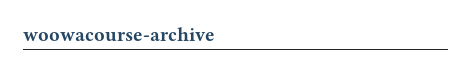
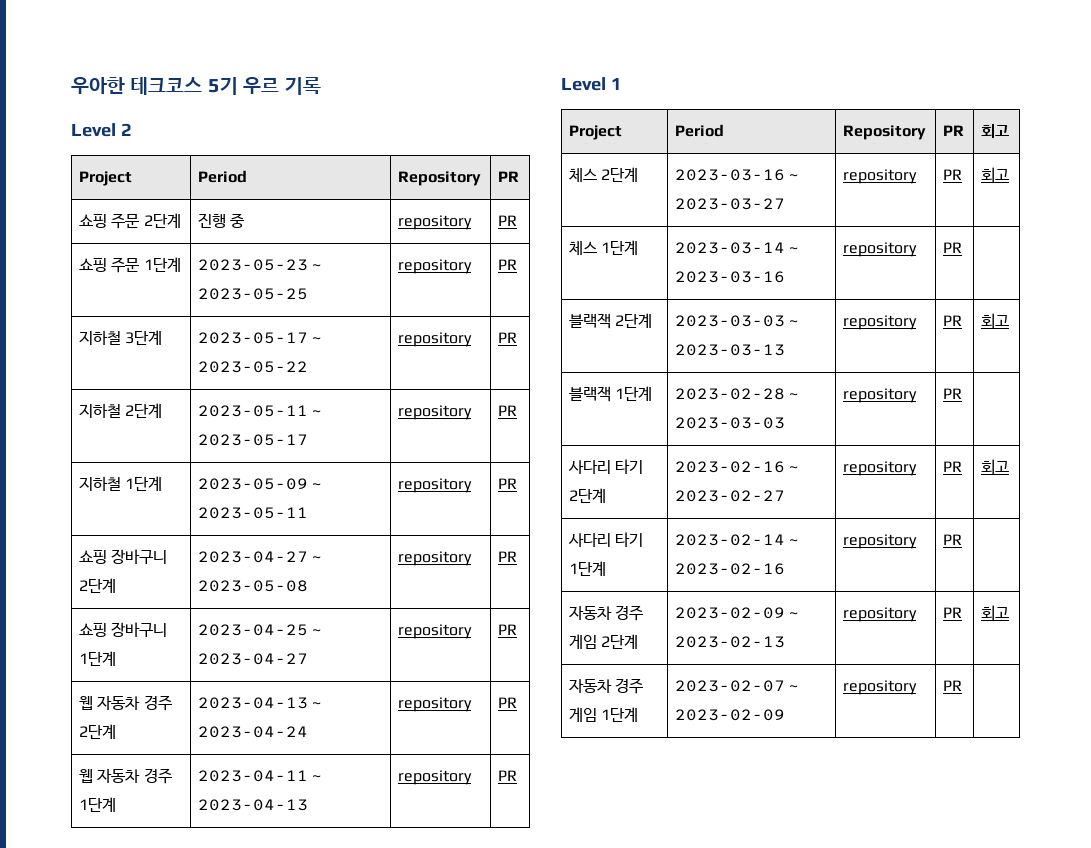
[23,27,215,42] woowacourse-archive -> [71,77,321,95] [71,123,132,137] [79,171,133,186] [198,170,248,183] [398,171,482,186] [498,171,520,182] [79,213,181,229] [198,213,246,228] [398,215,473,230] [498,215,518,226] [79,257,181,273] [198,259,322,271] [198,288,309,300] [398,259,473,274] [498,259,518,270] [79,330,163,345] [198,332,322,344] [198,361,309,373] [398,332,473,347] [498,332,518,343] [79,403,163,418] [198,405,322,417] [198,434,309,446] [398,405,473,420] [498,405,518,416] [79,476,163,491] [198,478,322,490] [198,507,309,519] [398,478,473,493] [498,478,518,489] [79,549,168,564] [79,578,117,593] [198,551,322,563] [198,580,309,592] [398,551,473,566] [498,551,518,562] [79,622,168,637] [79,651,117,666] [198,624,322,636] [198,653,309,665] [398,624,473,639] [498,624,518,635] [79,695,172,711] [79,724,117,739] [198,697,322,709] [198,726,309,738] [398,697,473,712] [498,697,518,708] [79,768,172,784] [79,797,117,812] [198,770,322,782] [198,799,309,811] [398,770,473,785] [498,770,518,781] [561,77,622,91] [569,125,623,140] [675,124,725,137] [843,125,927,140] [943,125,965,136] [981,124,1010,138] [569,167,639,182] [675,169,799,181] [675,198,786,210] [843,169,918,184] [943,169,963,180] [981,167,1010,183] [569,240,639,255] [675,242,799,254] [675,271,786,283] [843,242,918,257] [943,242,963,253] [569,313,653,329] [675,315,799,327] [675,344,786,356] [843,315,918,330] [943,315,963,326] [981,313,1010,329] [569,386,653,402] [675,388,799,400] [675,417,786,429] [843,388,918,403] [943,388,963,399] [568,459,644,474] [569,488,607,503] [675,461,799,473] [675,490,786,502] [843,461,918,476] [943,461,963,472] [981,459,1010,475] [568,532,644,547] [569,561,607,576] [675,534,799,546] [675,563,786,575] [843,534,918,549] [943,534,963,545] [569,605,644,621] [569,634,639,649] [675,607,799,619] [675,636,786,648] [843,607,918,622] [943,607,963,618] [981,605,1010,621] [569,678,644,694] [569,707,639,722] [675,680,799,692] [675,709,786,721] [843,680,918,695] [943,680,963,691] 우아한 테크코스 5기 우르 기록 // Level 2 // Project | Period | Repository | PR // 쇼핑 주문 2단계 | 진행 중 | repository | PR // 쇼핑 주문 1단계 | 2023-05-23 ~ 2023-05-25 | repository | PR // 지하철 3단계 | 2023-05-17 ~ 2023-05-22 | repository | PR // 지하철 2단계 | 2023-05-11 ~ 2023-05-17 | repository | PR // 지하철 1단계 | 2023-05-09 ~ 2023-05-11 | repository | PR // 쇼핑 장바구니 2단계 | 2023-04-27 ~ 2023-05-08 | repository | PR // 쇼핑 장바구니 1단계 | 2023-04-25 ~ 2023-04-27 | repository | PR // 웹 자동차 경주 2단계 | 2023-04-13 ~ 2023-04-24 | repository | PR // 웹 자동차 경주 1단계 | 2023-04-11 ~ 2023-04-13 | repository | PR // Level 1 // Project | Period | Repository | PR | 회고 // 체스 2단계 | 2023-03-16 ~ 2023-03-27 | repository | PR | 회고 // 체스 1단계 | 2023-03-14 ~ 2023-03-16 | repository | PR | // 블랙잭 2단계 | 2023-03-03 ~ 2023-03-13 | repository | PR | 회고 // 블랙잭 1단계 | 2023-02-28 ~ 2023-03-03 | repository | PR | // 사다리 타기 2단계 | 2023-02-16 ~ 2023-02-27 | repository | PR | 회고 // 사다리 타기 1단계 | 2023-02-14 ~ 2023-02-16 | repository | PR | // 자동차 경주 게임 2단계 | 2023-02-09 ~ 2023-02-13 | repository | PR | 회고 // 자동차 경주 게임 1단계 | 2023-02-07 ~ 2023-02-09 | repository | PR |

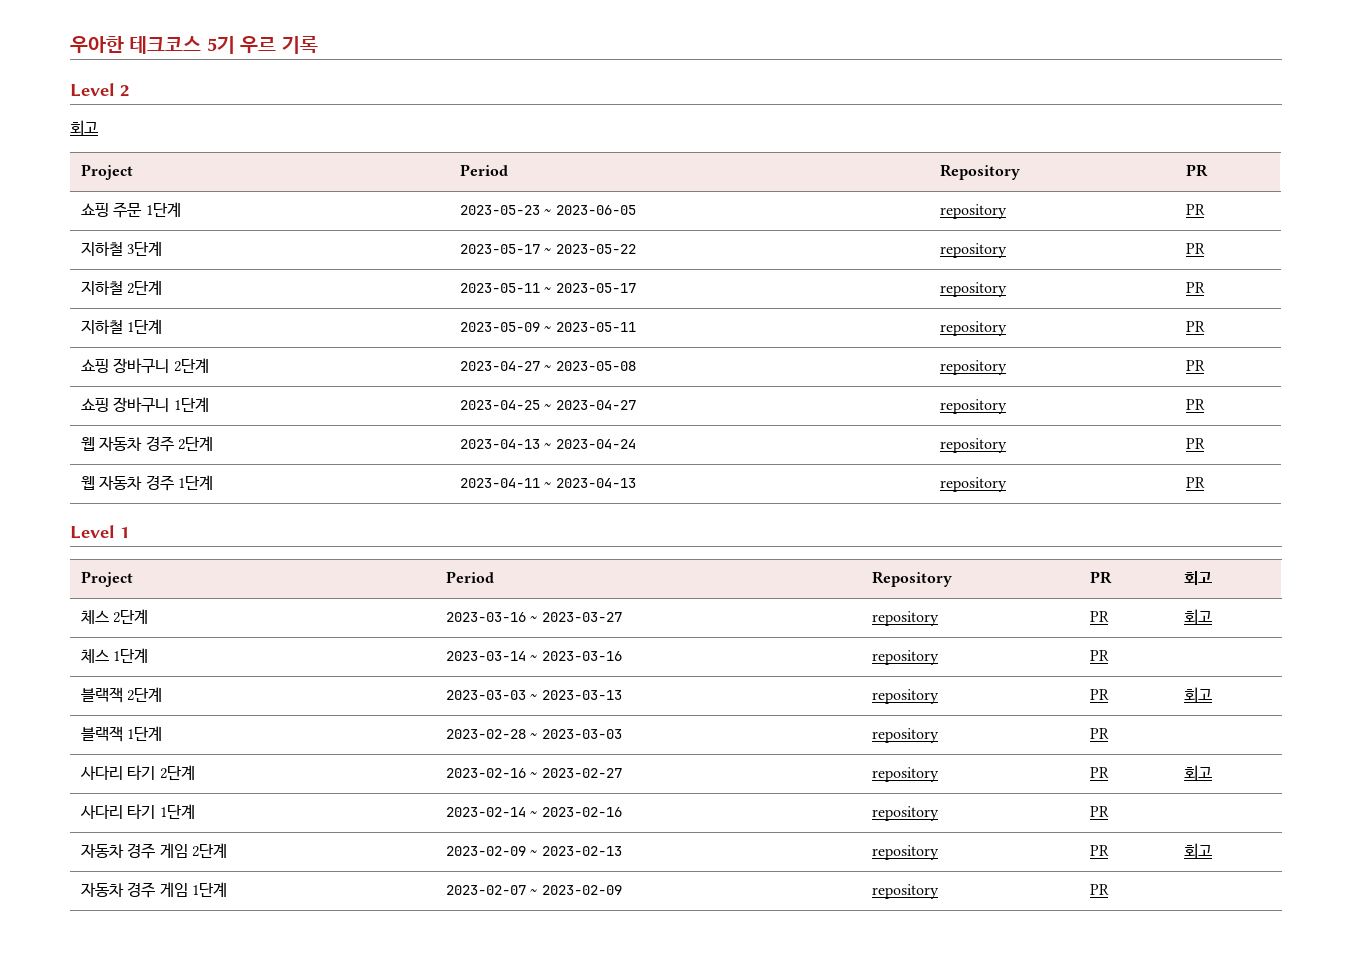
[79,171,133,186] [198,170,248,183] [398,171,482,186] [498,171,520,182] [79,213,181,229] [198,213,246,228] [398,215,473,230] [498,215,518,226] // Project | Period | Repository | PR // 쇼핑 주문 2단계 | 진행 중 | repository | PR -> [70,120,98,136] [81,164,134,180] [460,164,509,176] [940,164,1021,180] [1186,164,1209,177] // 회고 // Project | Period | Repository | PR
[198,288,309,300] 2023-05-25 -> [555,205,636,215] 2023-06-05

